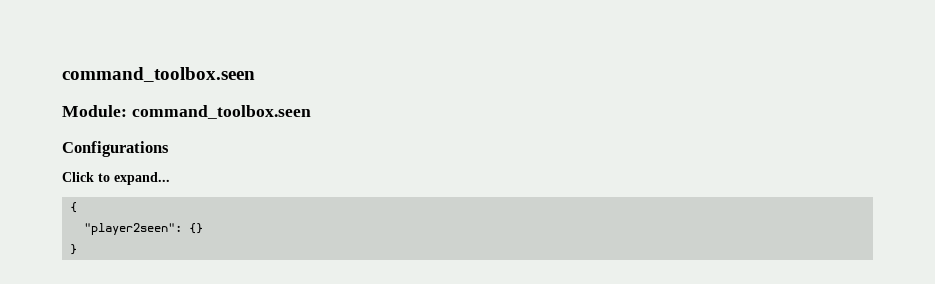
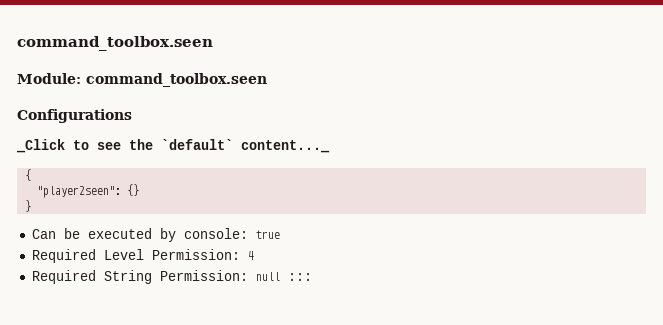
[62,172,170,185] [70,202,78,213] [84,223,204,235] [70,244,78,255] Click to expand... // { // "player2seen": {} // } -> [16,139,330,153] [25,169,32,181] [37,184,140,198] [25,200,32,212] [31,228,280,242] [31,249,254,263] [31,270,312,284] _Click to see the `default` content..._ // { // "player2seen": {} // } // Can be executed by console: true // Required Level Permission: 4 // Required String Permission: null :::

